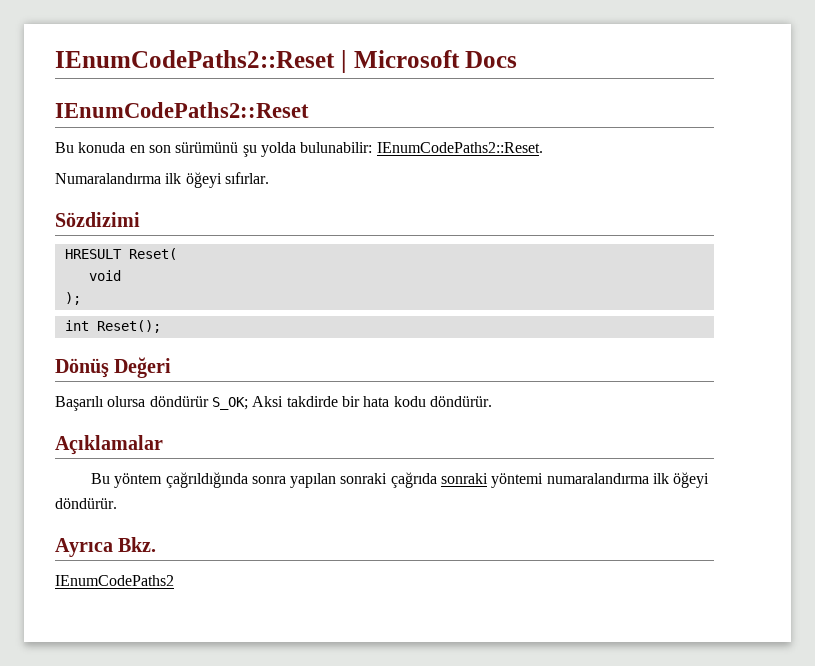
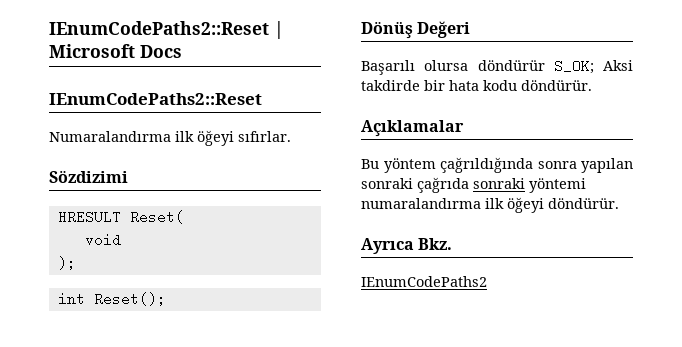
[55,142,543,157] // Bu konuda en son sürümünü şu yolda bulunabilir: IEnumCodePaths2::Reset. -> (262, 99) none

